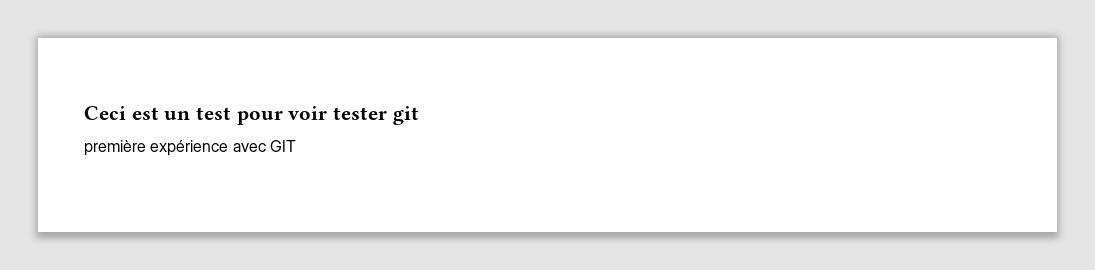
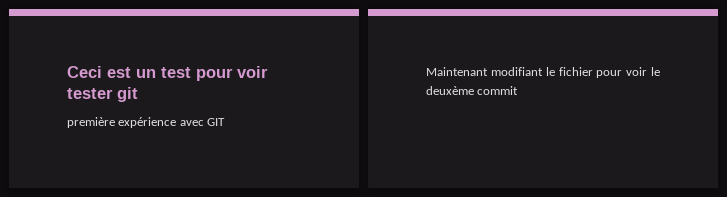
(296, 146) none -> [426,67,660,78] [426,86,519,95] // Maintenant modifiant le fichier pour voir le deuxème commit

